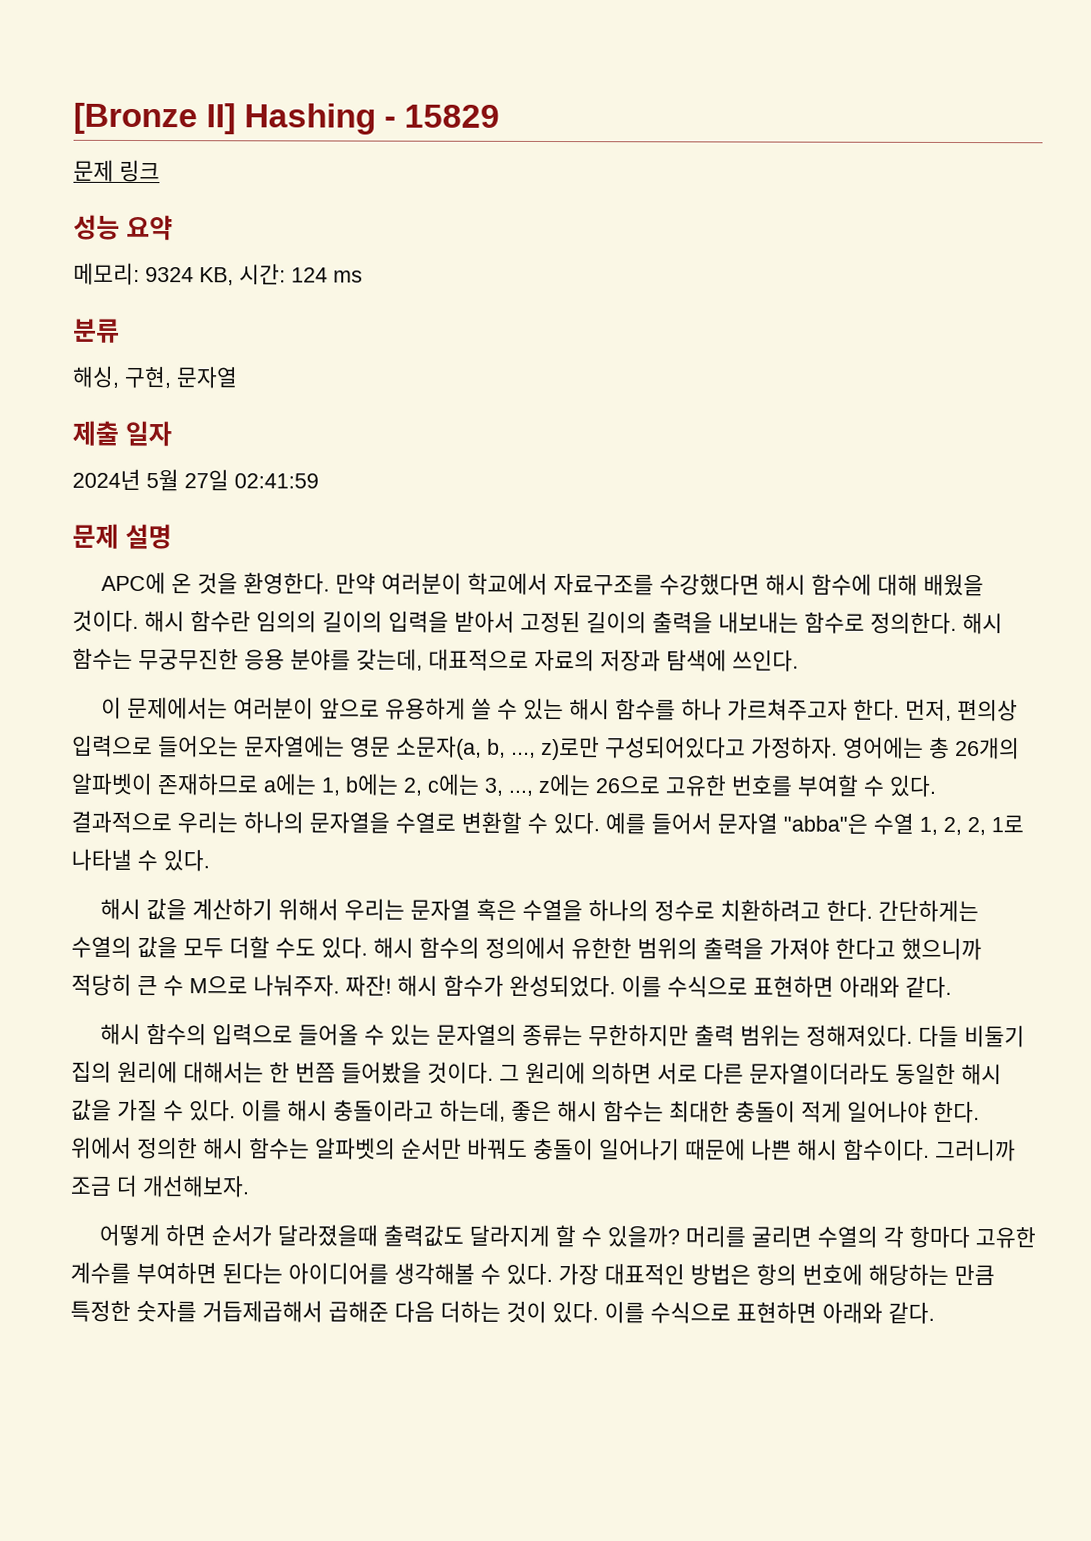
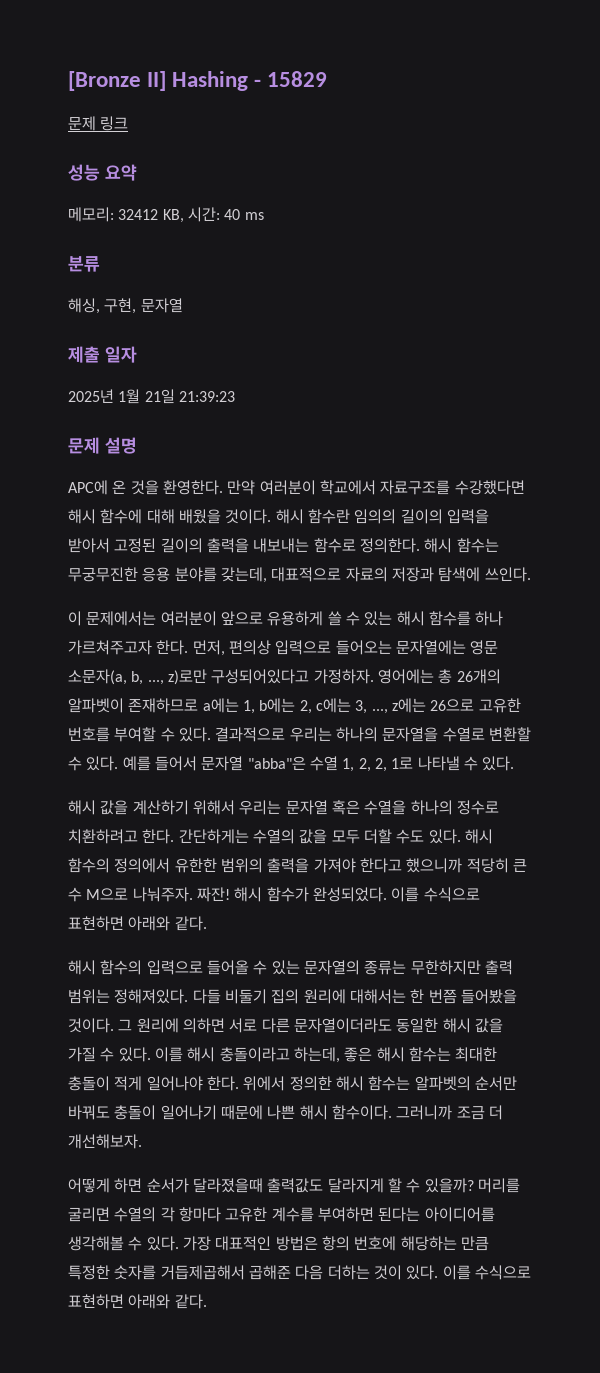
[145,267,194,283] 9324 -> [118,209,159,220] 32412
[291,267,328,283] 124 -> [224,209,241,220] 40
[72,468,319,492] 2024년 5월 27일 02:41:59 -> [68,389,235,404] 2025년 1월 21일 21:39:23

